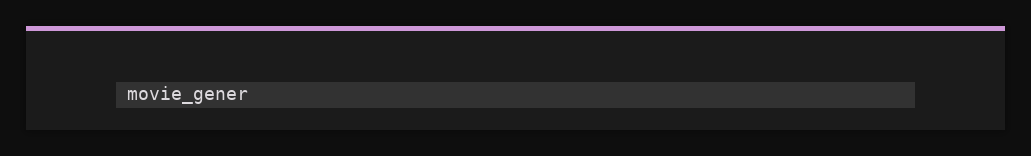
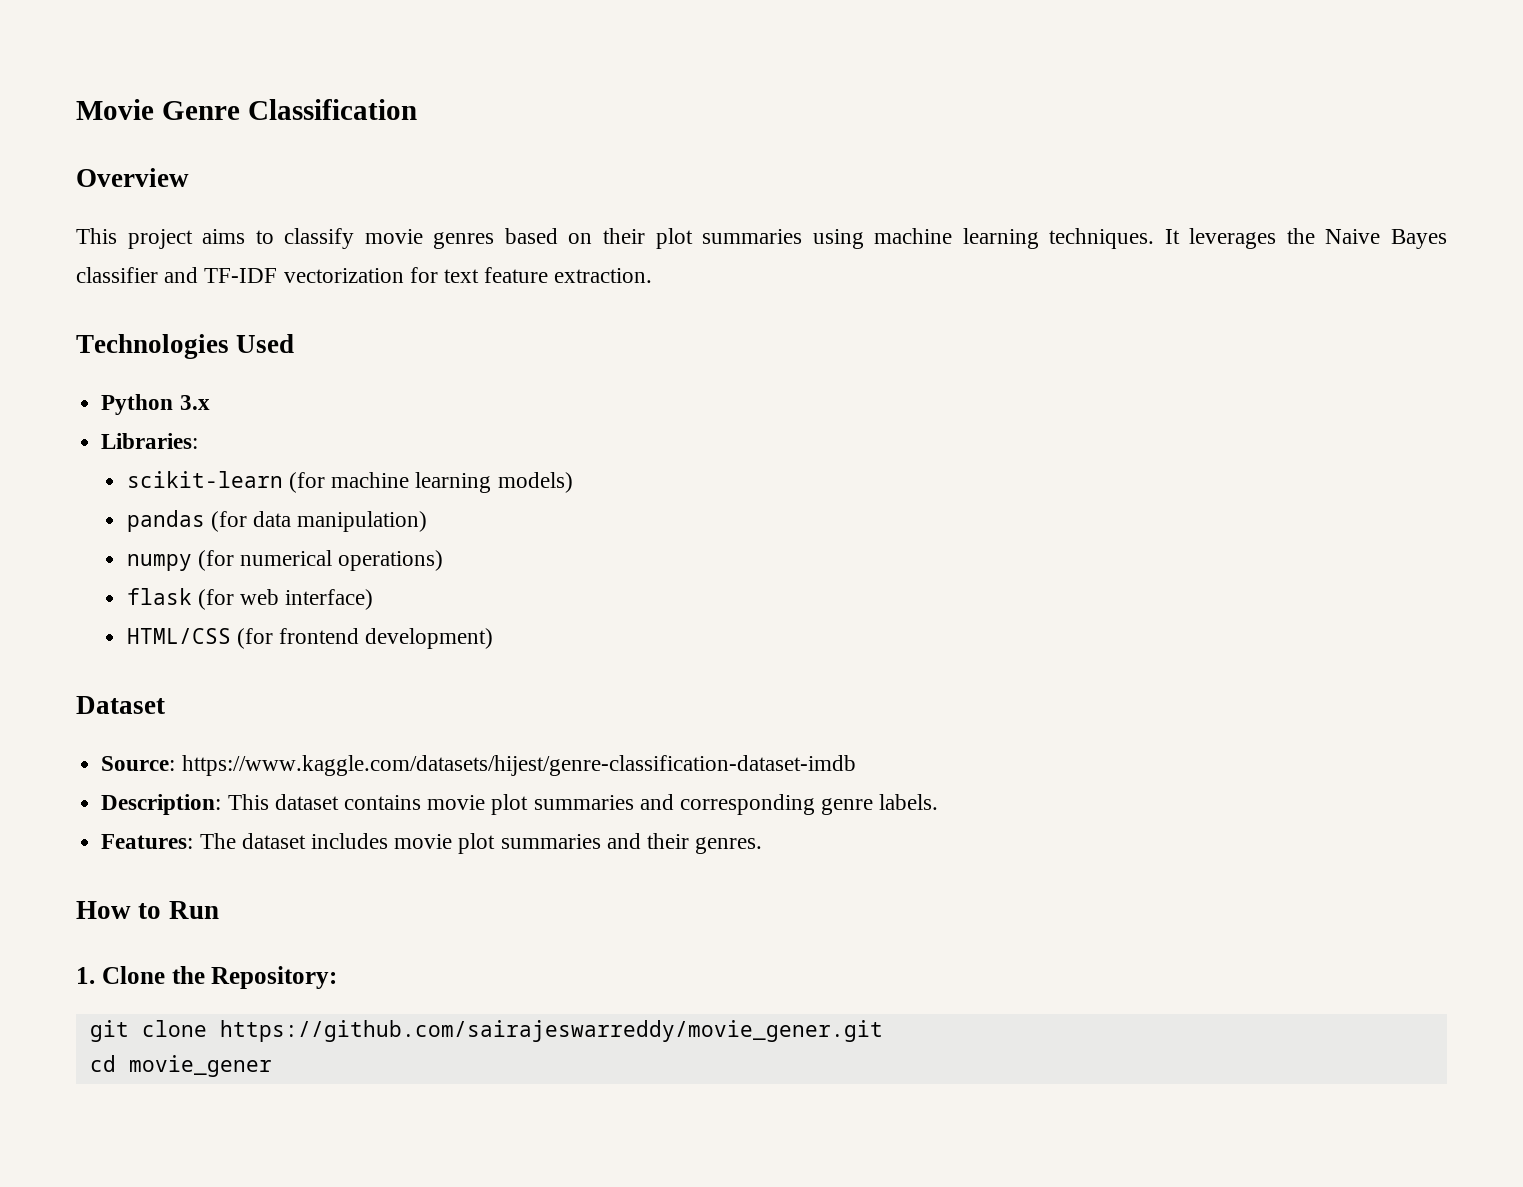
(126, 95) none -> [76,99,417,120] [76,168,189,187] [76,228,1447,249] [76,267,653,283] [76,334,295,359] [101,394,210,415] [101,433,199,449] [126,471,573,493] [126,510,428,532] [126,550,444,571] [126,588,374,610] [126,628,494,649] [76,696,165,714] [101,755,856,776] [101,794,939,815] [101,833,763,854] [76,901,219,919] [76,966,338,989] [89,1020,883,1042] [89,1055,116,1072] Movie Genre Classification // Overview // This project aims to classify movie genres based on their plot summaries using machine learning techniques. It leverages the Naive Bayes classifier and TF-IDF vectorization for text feature extraction. // Technologies Used // Python 3.x // Libraries: // scikit-learn (for machine learning models) // pandas (for data manipulation) // numpy (for numerical operations) // flask (for web interface) // HTML/CSS (for frontend development) // Dataset // Source: https://www.kaggle.com/datasets/hijest/genre-classification-dataset-imdb // Description: This dataset contains movie plot summaries and corresponding genre labels. // Features: The dataset includes movie plot summaries and their genres. // How to Run // 1. Clone the Repository: // git clone https://github.com/sairajeswarreddy/movie_gener.git // cd

